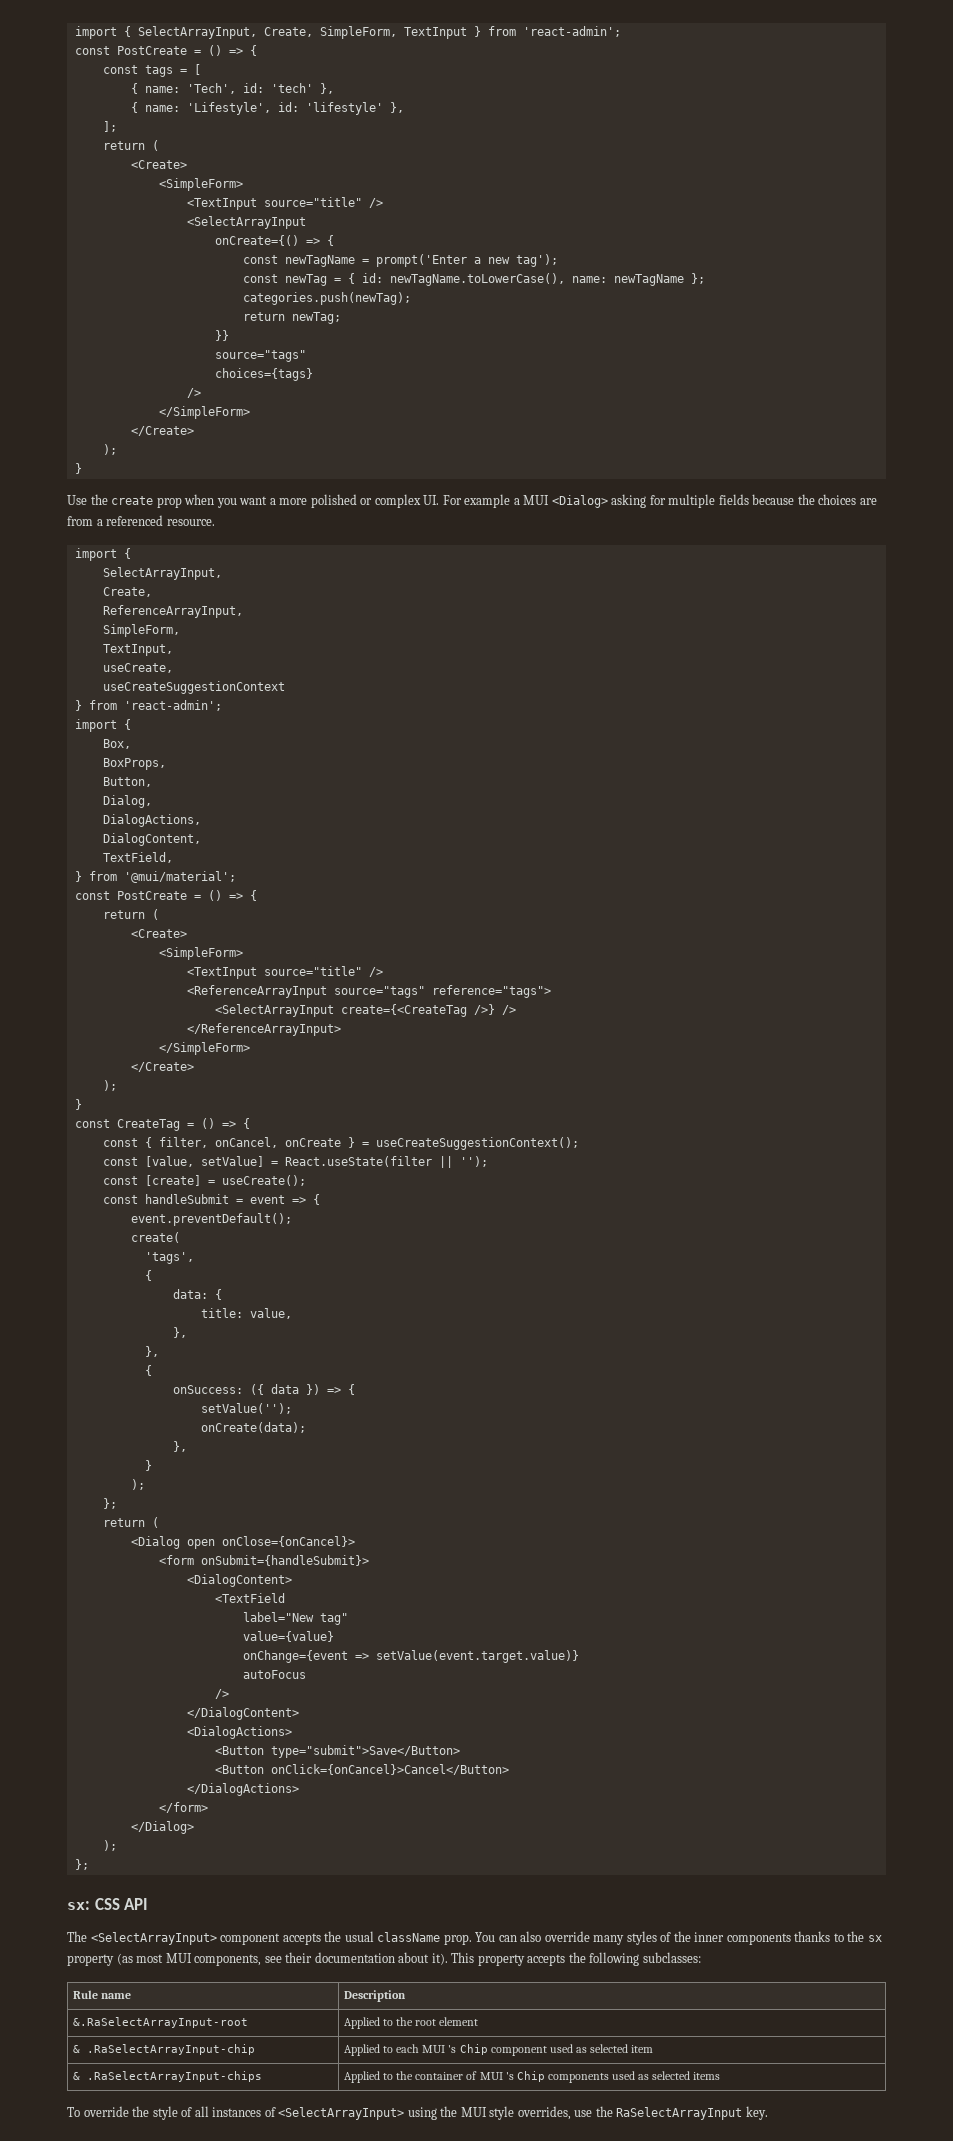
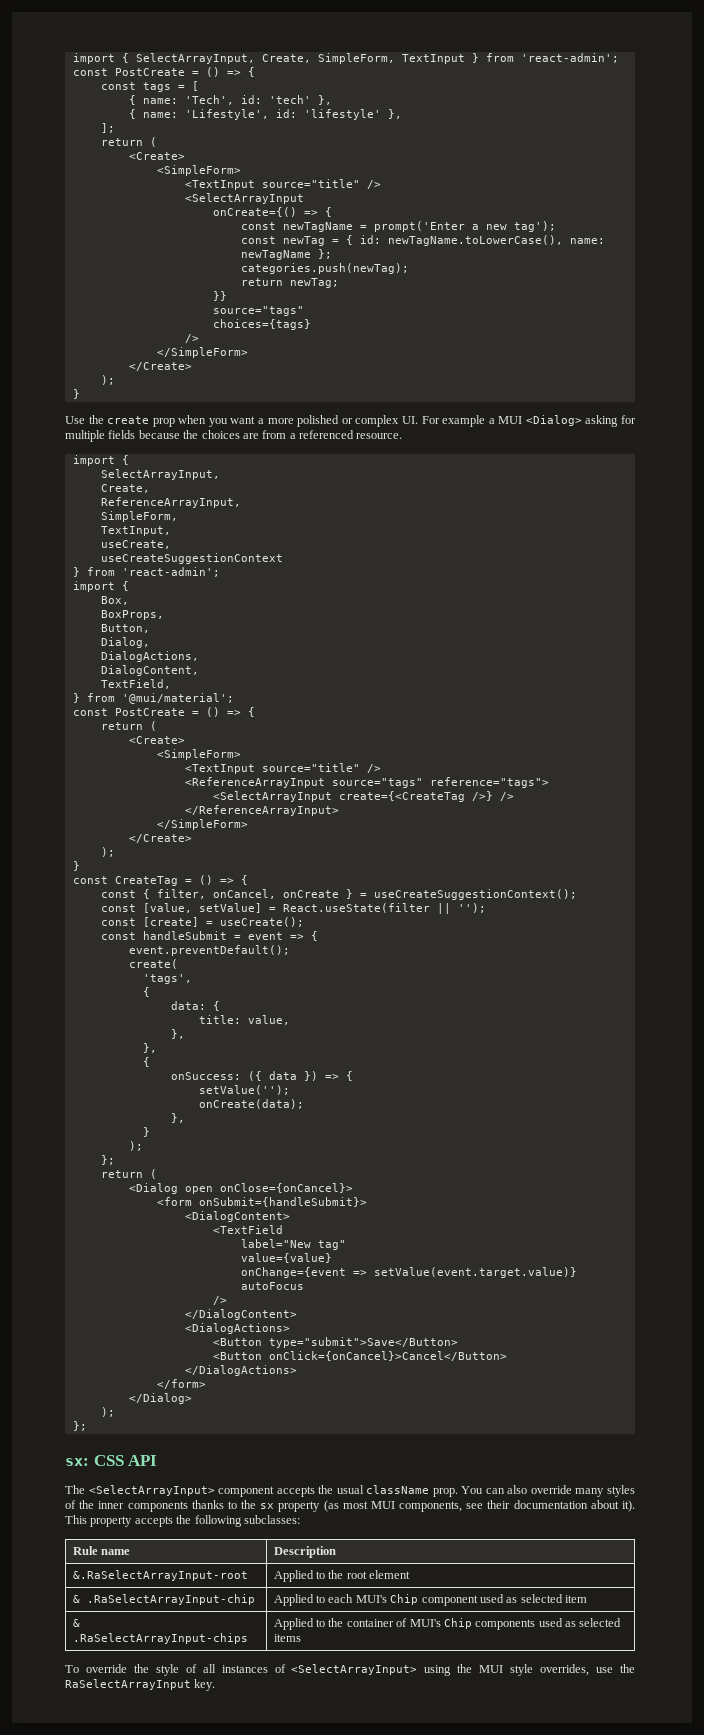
[422,2045,457,2053] MUI 's -> [355,1595,387,1603] MUI's
[479,2072,514,2080] MUI 's -> [409,1619,441,1627] MUI's

